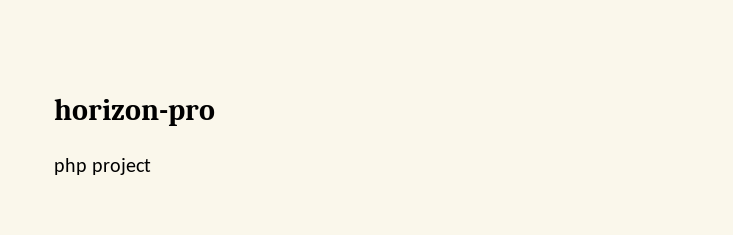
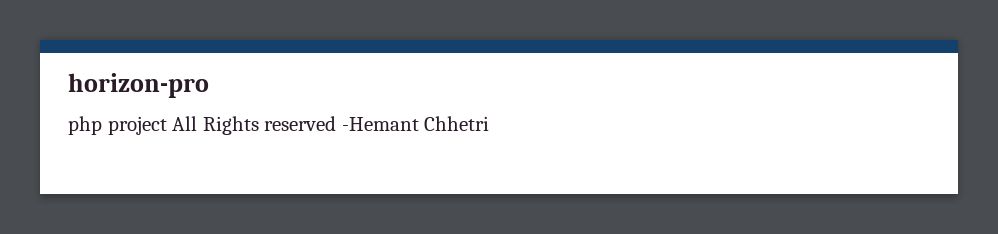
(152, 166) none -> [172,116,490,135] All Rights reserved -Hemant Chhetri

